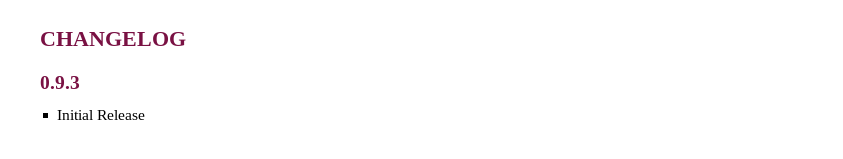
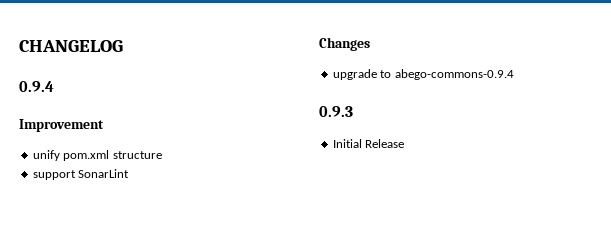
(186, 39) none -> [19,81,54,92] [19,119,104,132] [32,150,162,161] [32,169,130,180] [319,37,370,51] [332,69,514,80] // 0.9.4 // Improvement // unify pom.xml structure // support SonarLint // Changes // upgrade to abego-commons-0.9.4

